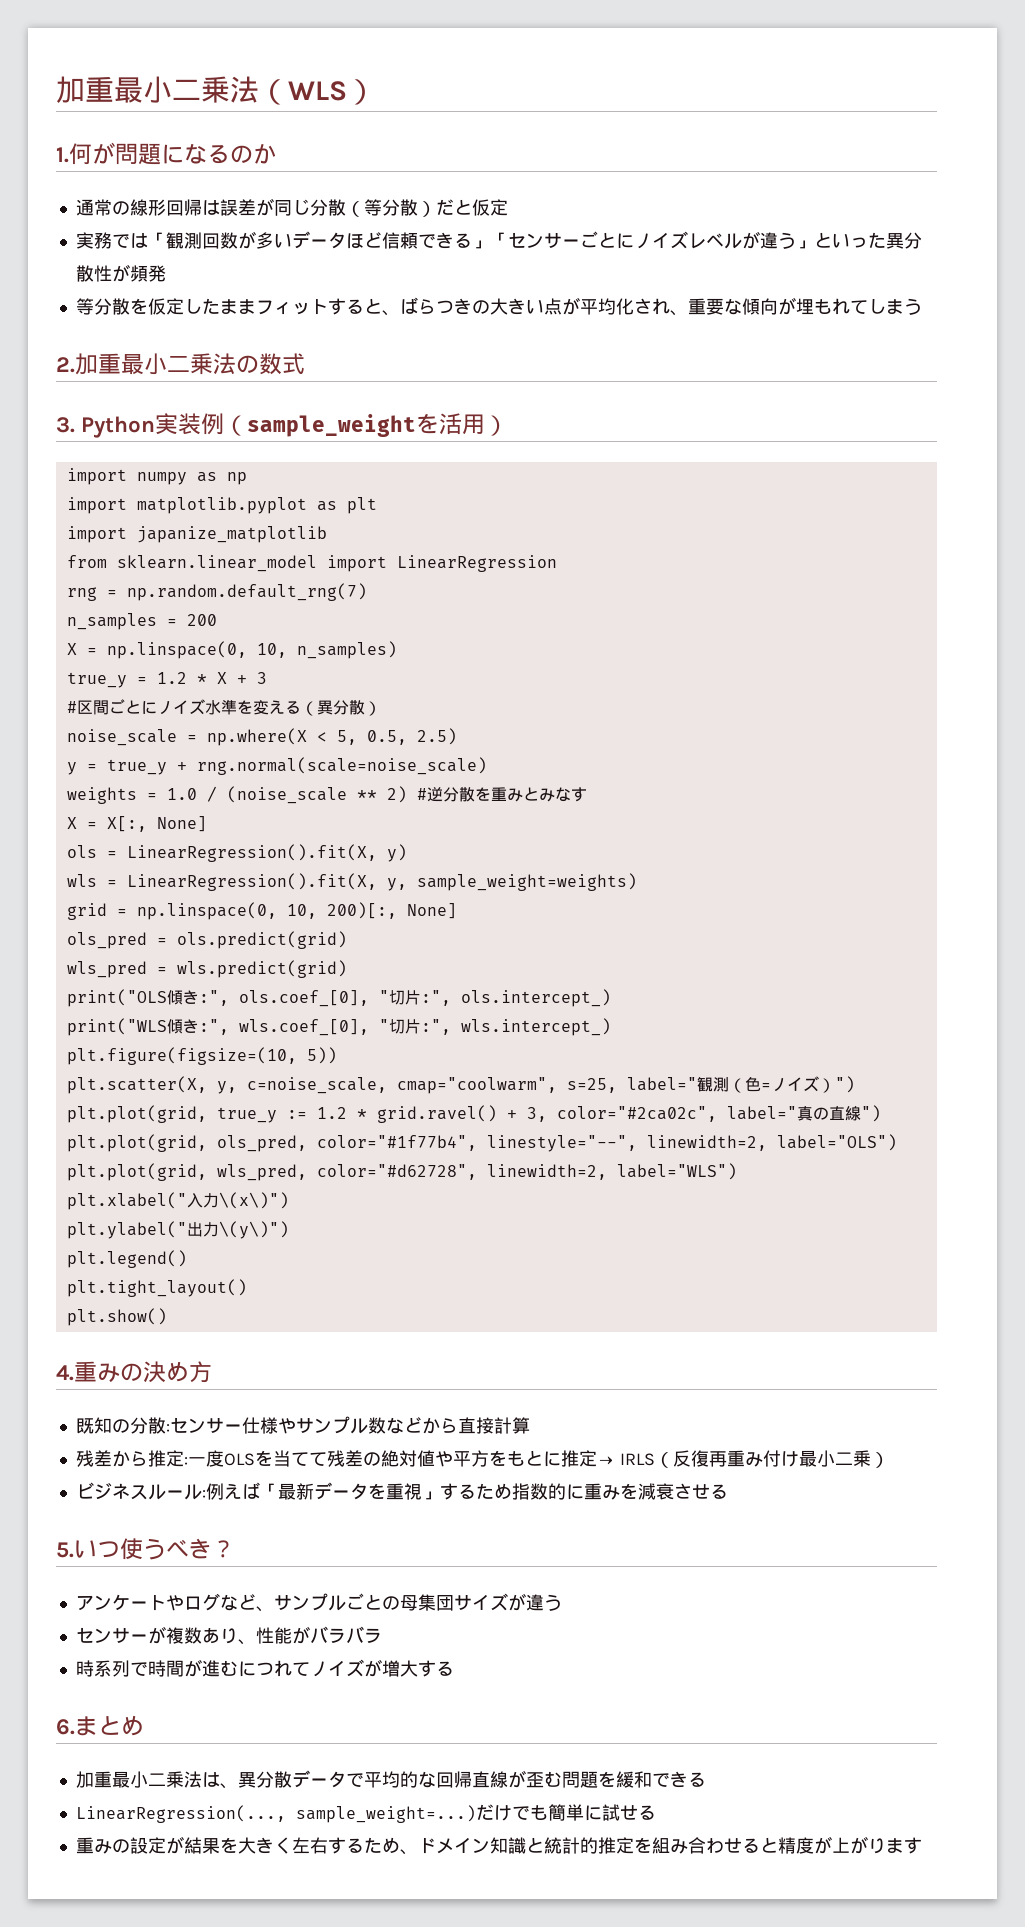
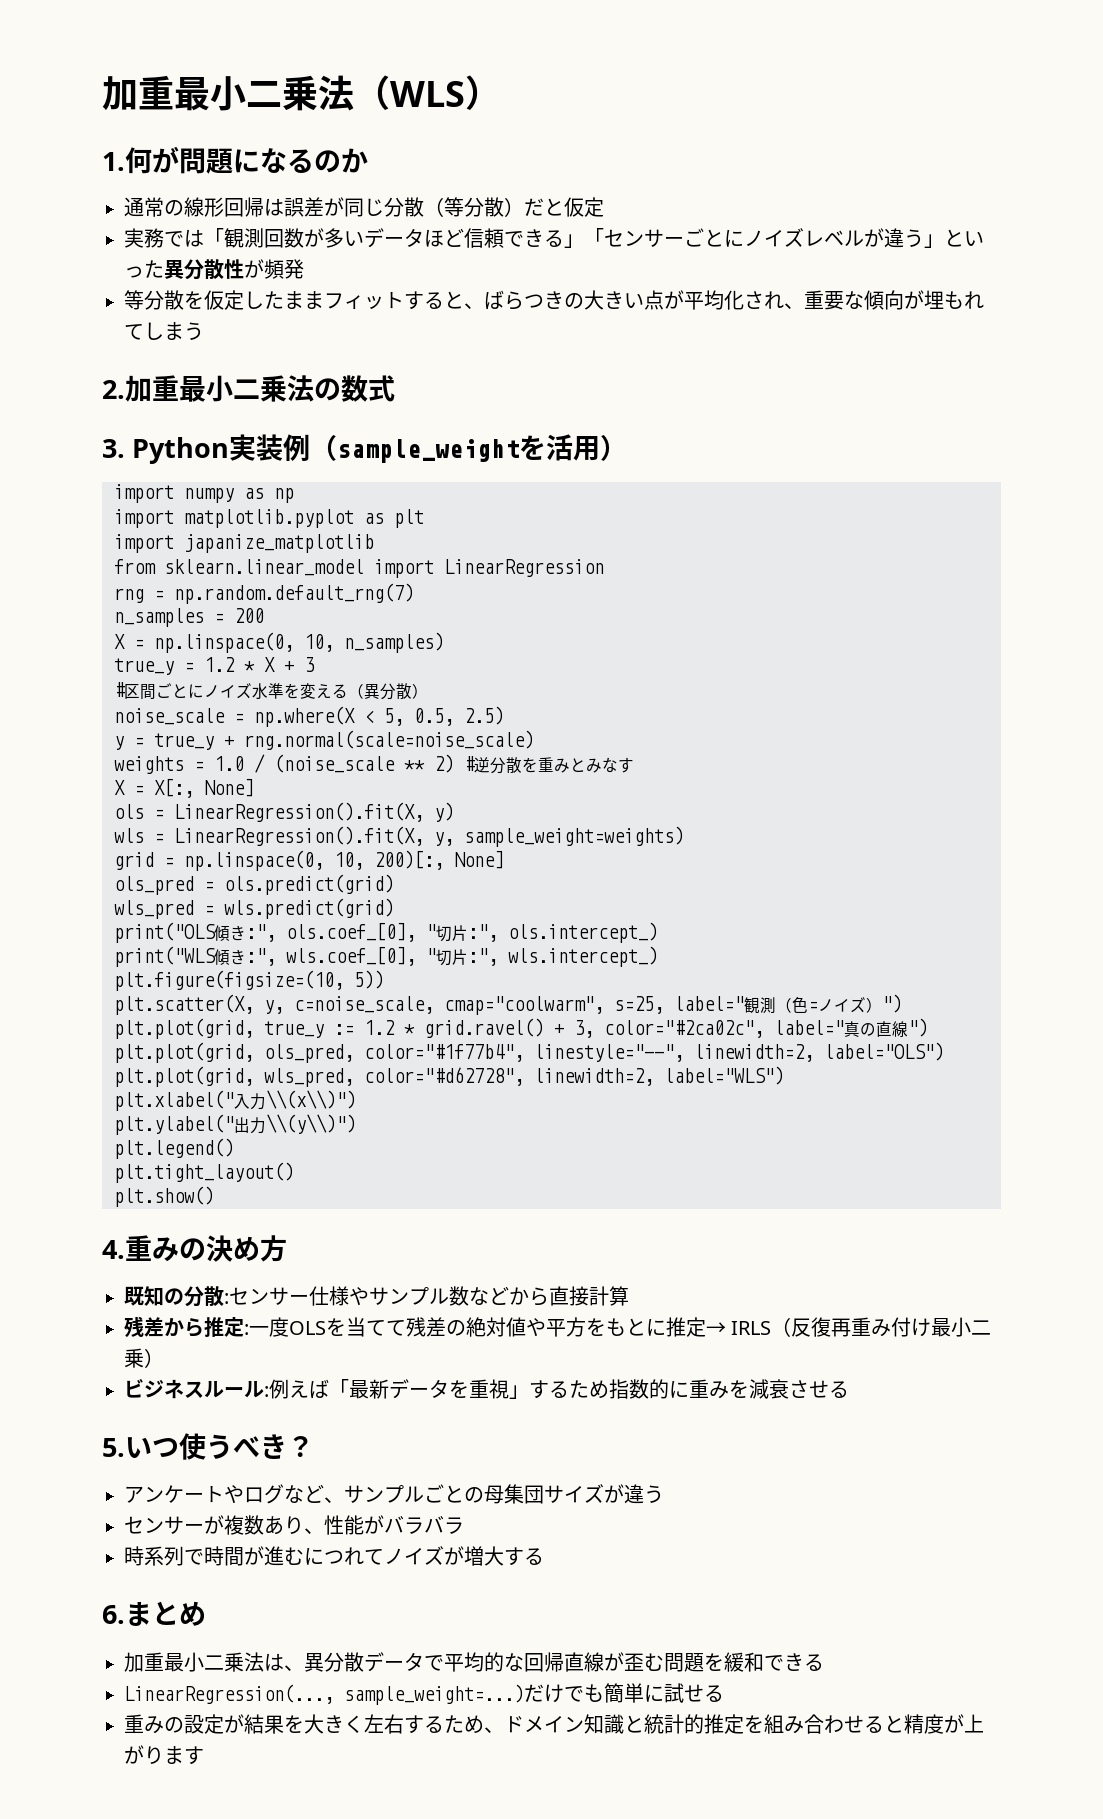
[218,1192,289,1209] \(x\)") -> [266,1090,356,1109] \\(x\\)")
[218,1221,289,1239] \(y\)") -> [266,1114,356,1134] \\(y\\)")

